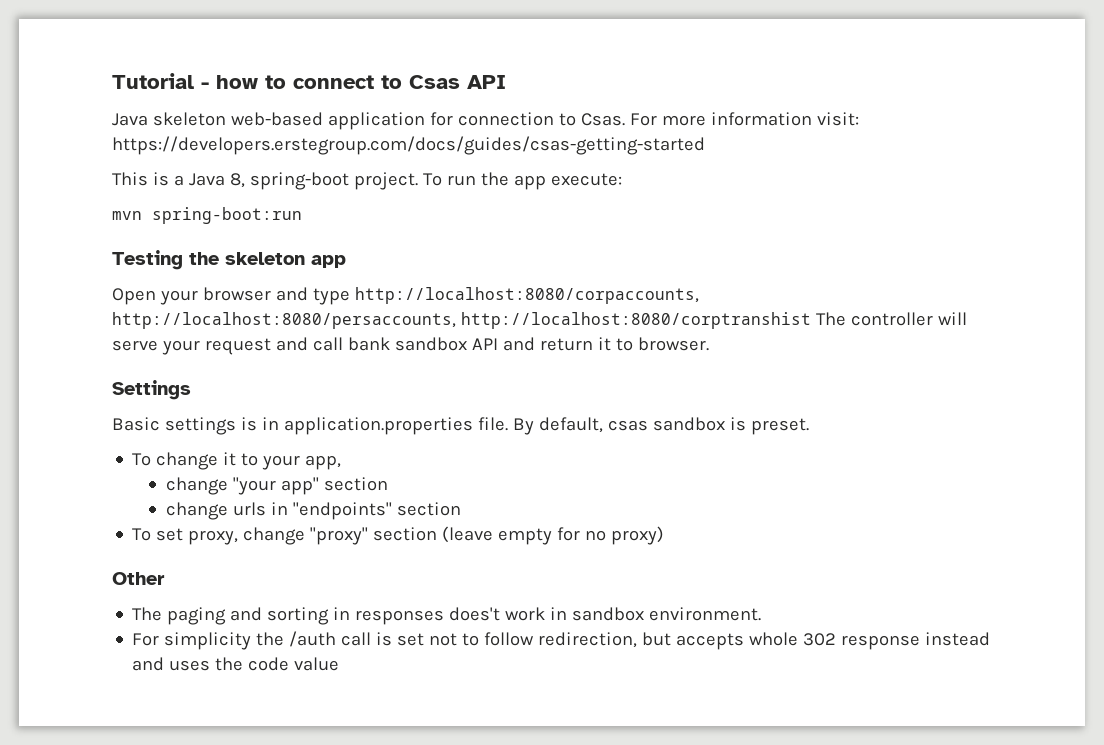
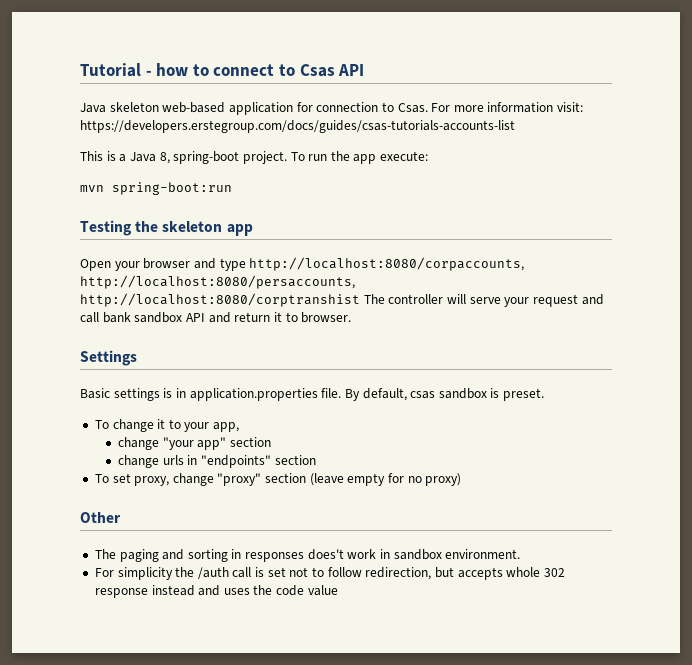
[112,136,705,155] https://developers.erstegroup.com/docs/guides/csas-getting-started -> [80,120,515,133] https://developers.erstegroup.com/docs/guides/csas-tutorials-accounts-list

